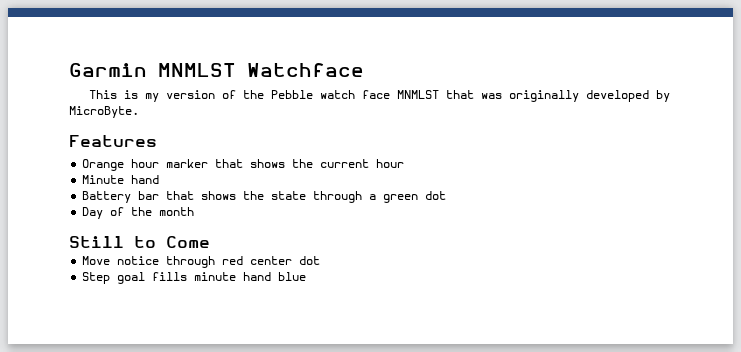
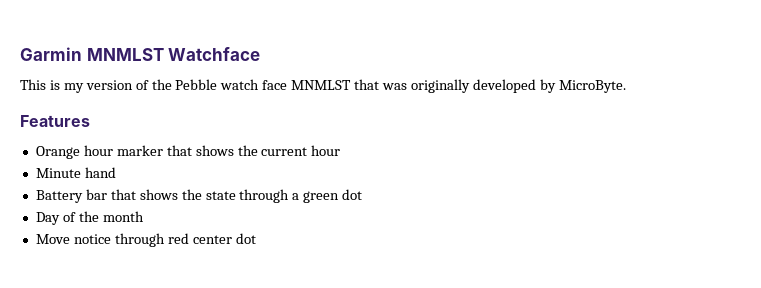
[69,236,210,248] // Still to Come -> (144, 216) none
[82,272,307,284] // Step goal fills minute hand blue -> (256, 238) none

